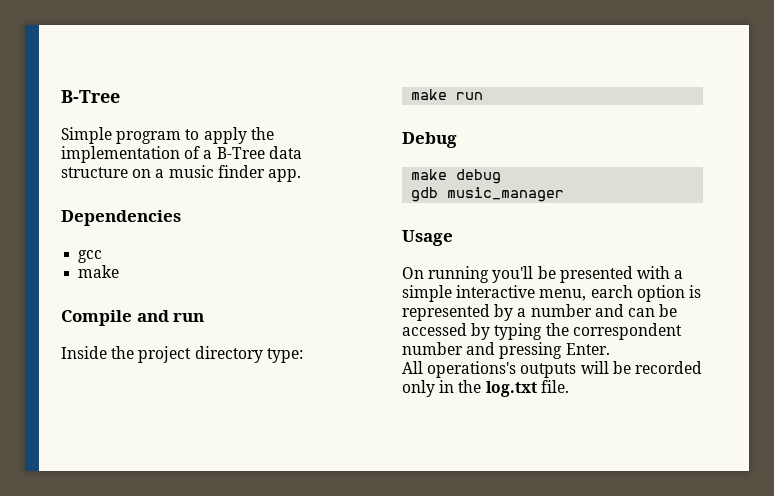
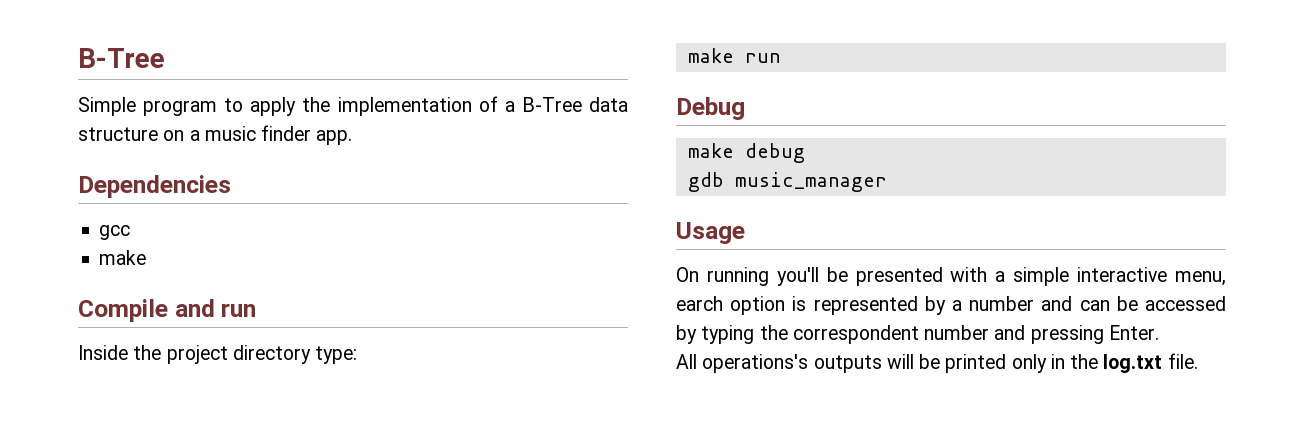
[634,361,702,374] recorded -> [945,354,1007,373] printed

